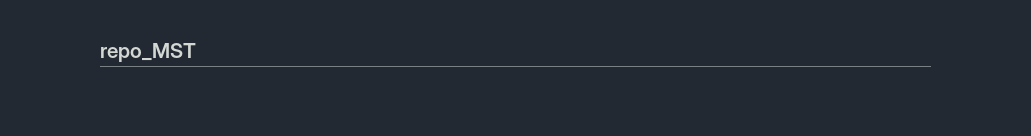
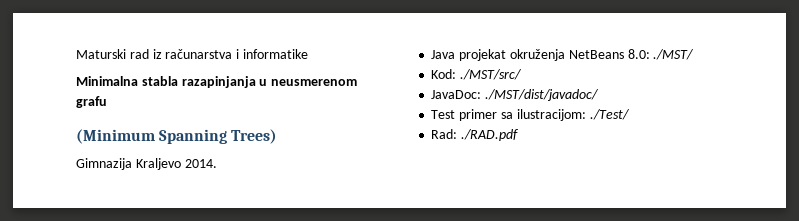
[100,43,196,62] repo_MST -> [76,49,308,59] [76,76,358,88] [76,96,107,108] [76,129,278,144] [76,158,217,170] [431,49,695,61] [431,69,523,80] [431,89,600,101] [431,109,630,121] [431,129,519,141] Maturski rad iz računarstva i informatike // Minimalna stabla razapinjanja u neusmerenom grafu // (Minimum Spanning Trees) // Gimnazija Kraljevo 2014. // Java projekat okruženja NetBeans 8.0: ./MST/ // Kod: ./MST/src/ // JavaDoc: ./MST/dist/javadoc/ // Test primer sa ilustracijom: ./Test/ // Rad: ./RAD.pdf

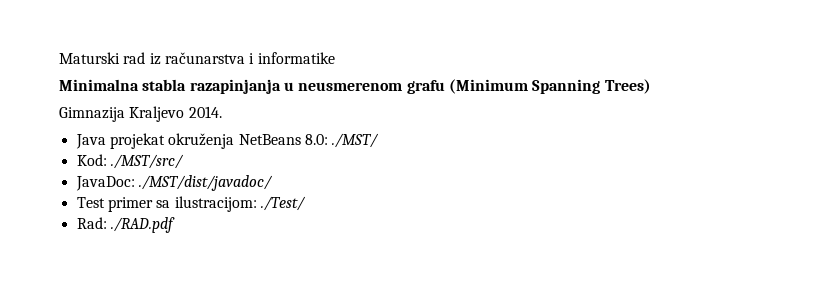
(107, 102) // -> (445, 87) none

